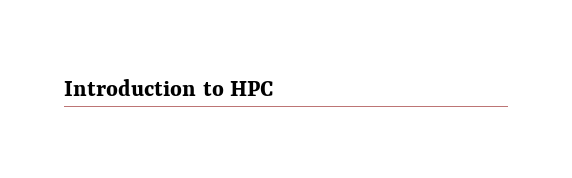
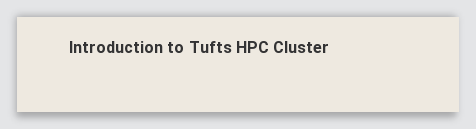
[230,81,274,96] HPC -> [188,41,330,53] Tufts HPC Cluster

